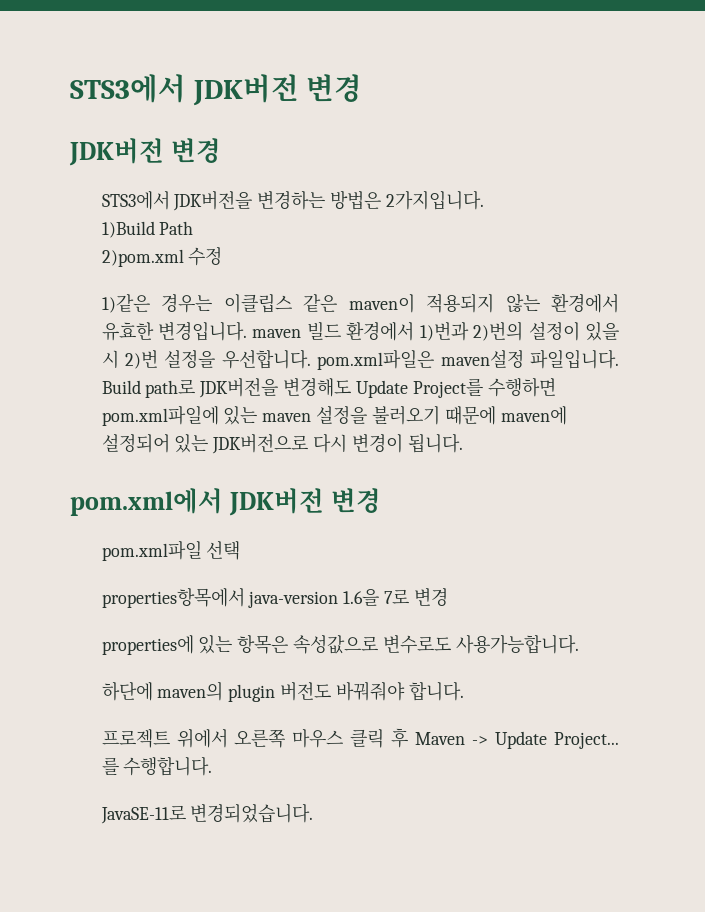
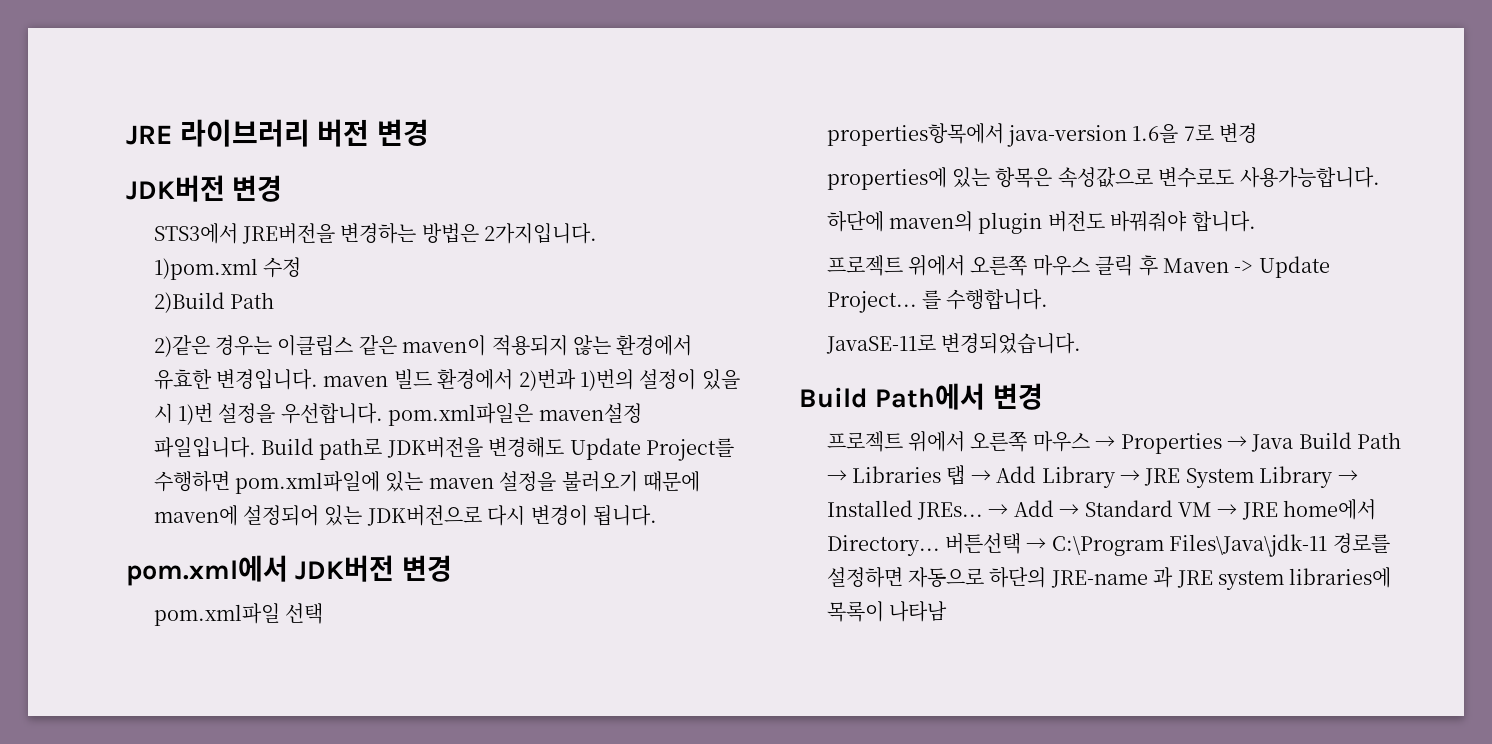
[70,74,299,106] STS3에서 JDK버전 -> [126,119,370,147] JRE 라이브러리 버전
[173,191,253,211] JDK버전을 -> [242,223,336,244] JRE버전을
[101,221,194,238] [101,247,223,267] [101,294,150,313] 1)Build Path // 2)pom.xml 수정 // 1)같은 -> [153,257,302,280] [153,292,275,313] [153,335,210,357] 1)pom.xml 수정 // 2)Build Path // 2)같은
[419,321,524,341] 1)번과 2)번의 -> [518,369,635,391] 2)번과 1)번의
[124,350,158,369] 2)번 -> [178,403,214,425] 1)번
(314, 813) none -> [799,383,1043,410] [826,431,1402,454] [826,465,1358,488] [826,499,1377,520] [826,533,1390,557] [826,567,1392,590] [826,601,948,622] // Build Path에서 변경 // 프로젝트 위에서 오른쪽 마우스 → Properties → Java Build Path → Libraries 탭 → Add Library → JRE System Library → Installed JREs... → Add → Standard VM → JRE home에서 Directory... 버튼선택 → C:\Program Files\Java\jdk-11 경로를 설정하면 자동으로 하단의 JRE-name 과 JRE system libraries에 목록이 나타남

